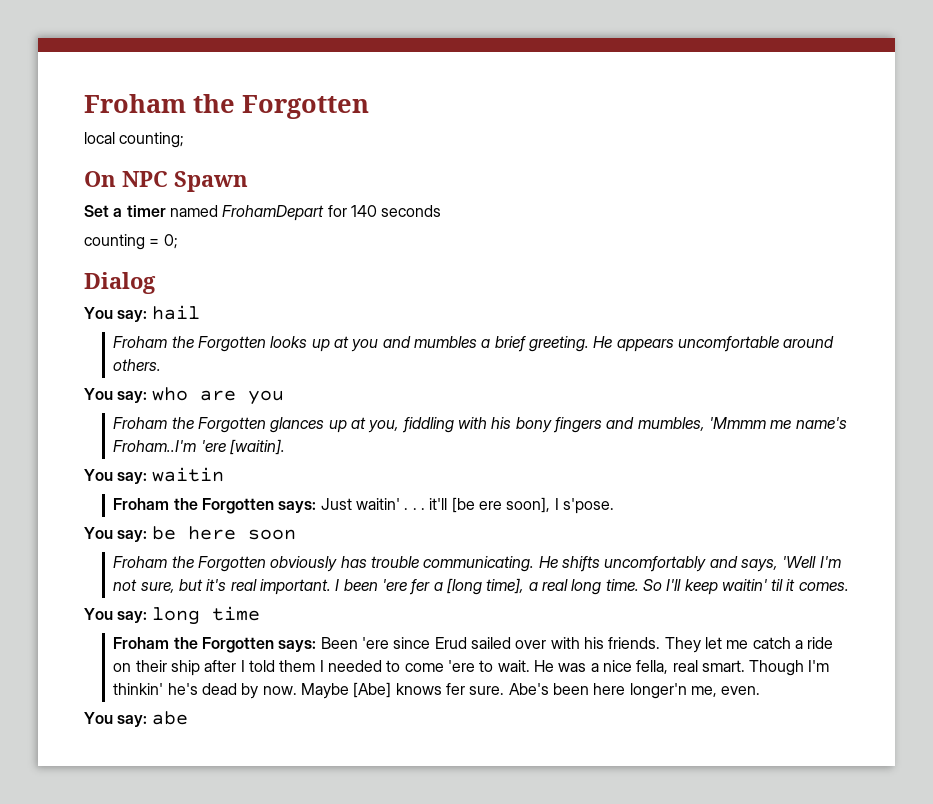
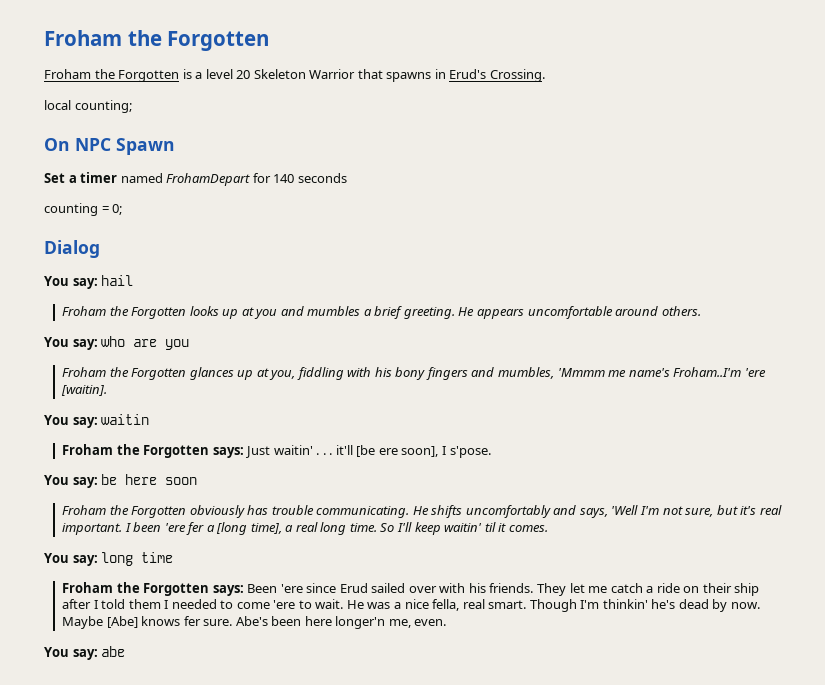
[84,94,369,119] Froham the Forgotten -> [44,30,270,51] [44,69,545,82] Froham the Forgotten // Froham the Forgotten is a level 20 Skeleton Warrior that spawns in Erud's Crossing.

